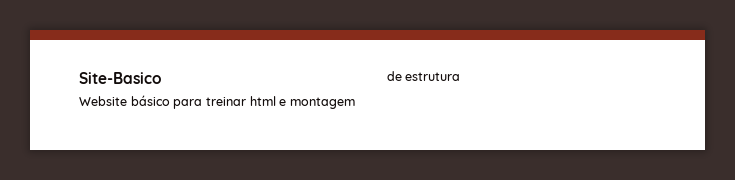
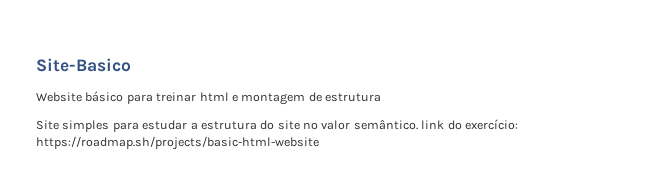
(461, 76) none -> [36,119,518,132] [36,136,319,150] // Site simples para estudar a estrutura do site no valor semântico. link do exercício: https://roadmap.sh/projects/basic-html-website

